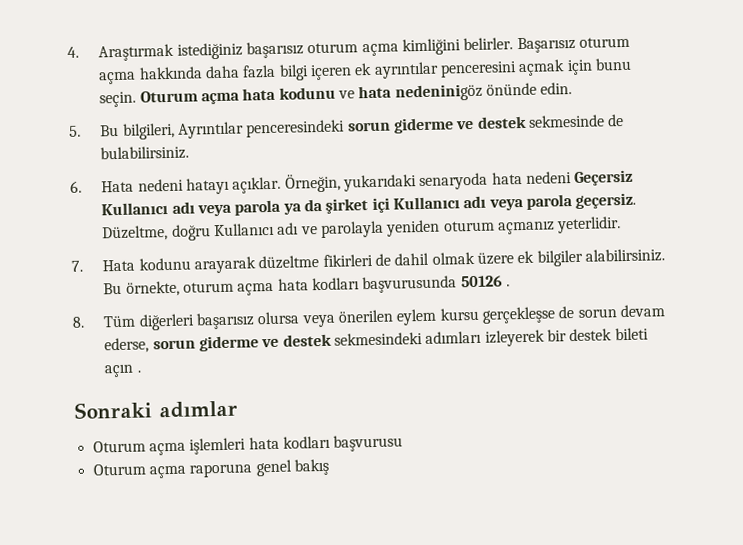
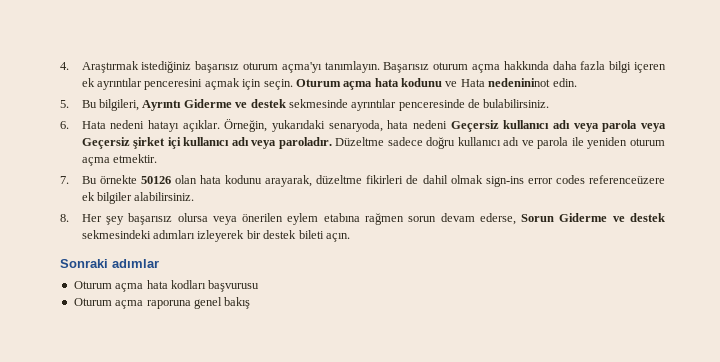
[361,37,514,57] açma kimliğini belirler. -> [281,61,380,73] açma'yı tanımlayın.
[594,57,632,71] bunu -> (262, 84) none
[358,82,537,102] hata nedeninigöz önünde -> [460,78,551,87] Hata nedenininot
[178,117,455,139] Ayrıntılar penceresindeki sorun giderme -> [142,99,232,111] Ayrıntı Giderme
(605, 121) none -> [351,99,465,111] ayrıntılar penceresinde
[419,172,489,191] senaryoda -> [328,120,383,132] senaryoda,
[101,198,324,217] Kullanıcı adı veya parola ya da -> [503,120,666,132] [81,137,130,149] kullanıcı adı veya parola veya Geçersiz
[392,192,637,211] [102,216,622,242] [71,256,257,274] Kullanıcı adı veya parola geçersiz. Düzeltme, doğru Kullanıcı adı ve parolayla yeniden oturum açmanız yeterlidir. // 7. Hata kodunu arayarak -> [183,137,665,149] [81,154,158,166] [60,175,313,187] kullanıcı adı veya paroladır. Düzeltme sadece doğru kullanıcı adı ve parola ile yeniden oturum açma etmektir. // 7. Bu örnekte 50126 olan hata kodunu arayarak,
[476,252,514,265] üzere -> [485,175,665,187] sign-ins error codes referenceüzere
[103,275,510,297] Bu örnekte, oturum açma hata kodları başvurusunda 50126 . -> (195, 196) none
[103,313,195,331] Tüm diğerleri -> [81,214,124,225] Her şey
[439,305,575,324] kursu gerçekleşse de -> [323,213,404,225] etabına rağmen
[152,335,260,352] sorun giderme -> [521,213,608,222] Sorun Giderme
[104,363,141,378] açın . -> [325,233,350,242] açın.
[189,437,247,455] işlemleri -> (144, 287) none

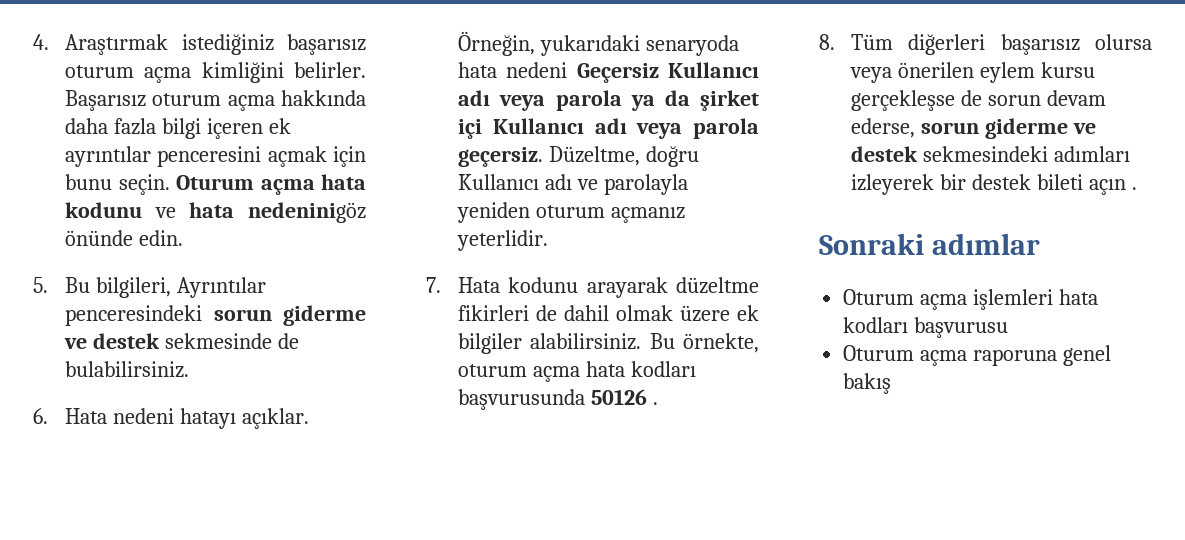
[281,61,380,73] açma'yı tanımlayın. -> [144,62,366,83] açma kimliğini belirler.
(262, 84) none -> [65,174,113,190] bunu
[460,78,551,87] Hata nedenininot -> [189,202,366,223] [65,230,134,246] hata nedeninigöz önünde
[142,99,232,111] Ayrıntı Giderme -> [177,277,267,298] [65,305,366,326] Ayrıntılar penceresindeki sorun giderme
[351,99,465,111] ayrıntılar penceresinde -> (273, 341) none
[328,120,383,132] senaryoda, -> [646,35,740,56] senaryoda
[503,120,666,132] [81,137,130,149] kullanıcı adı veya parola veya Geçersiz -> [668,62,759,78] [458,90,690,111] Kullanıcı adı veya parola ya da
[183,137,665,149] [81,154,158,166] [60,175,313,187] kullanıcı adı veya paroladır. Düzeltme sadece doğru kullanıcı adı ve parola ile yeniden oturum açma etmektir. // 7. Bu örnekte 50126 olan hata kodunu arayarak, -> [492,118,759,139] [458,146,700,167] [458,174,689,195] [457,202,686,223] [457,230,549,251] [426,277,668,298] Kullanıcı adı veya parola geçersiz. Düzeltme, doğru Kullanıcı adı ve parolayla yeniden oturum açmanız yeterlidir. // 7. Hata kodunu arayarak
[485,175,665,187] sign-ins error codes referenceüzere -> [680,305,731,322] üzere
(195, 196) none -> [649,333,759,353] [458,361,697,382] [458,389,659,410] Bu örnekte, oturum açma hata kodları başvurusunda 50126 .
[81,214,124,225] Her şey -> [851,34,986,55] Tüm diğerleri
[323,213,404,225] etabına rağmen -> [1041,62,1096,78] [851,90,983,111] kursu gerçekleşse de
[521,213,608,222] Sorun Giderme -> [921,118,1069,139] sorun giderme
[325,233,350,242] açın. -> [1088,179,1137,195] açın .
(144, 287) none -> [973,289,1054,310] işlemleri

